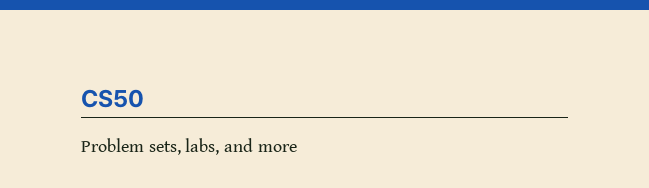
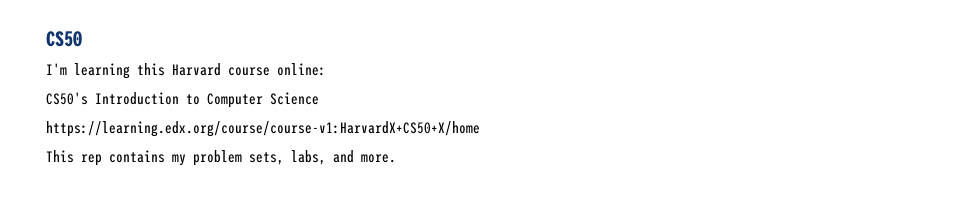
[81,138,144,152] Problem -> [46,63,326,79] [46,92,319,108] [46,121,480,137] [46,150,242,166] I'm learning this Harvard course online: // CS50's Introduction to Computer Science // https://learning.edx.org/course/course-v1:HarvardX+CS50+X/home // This rep contains my problem
[257,144,297,152] more -> [361,154,396,163] more.

